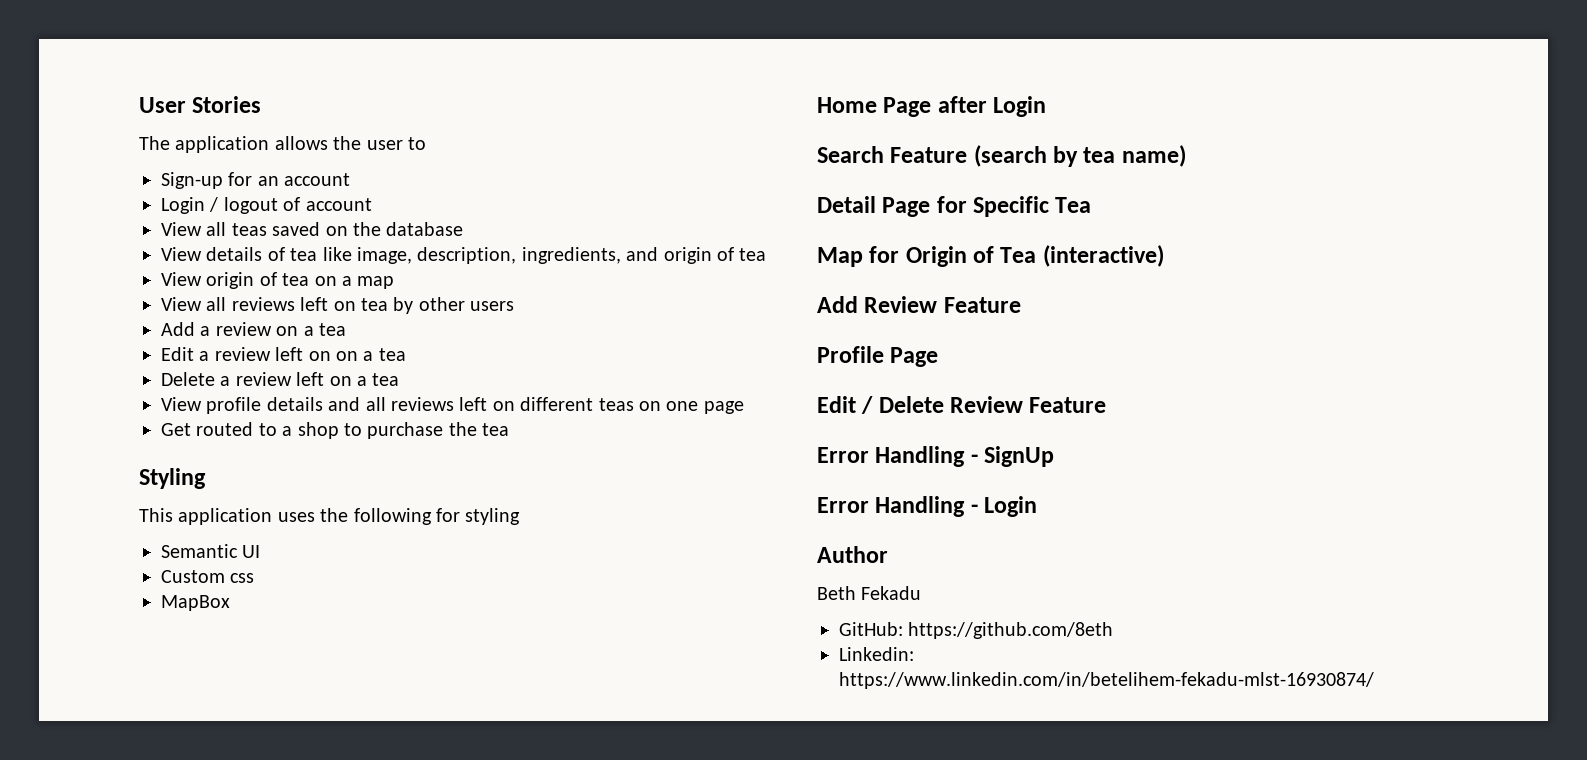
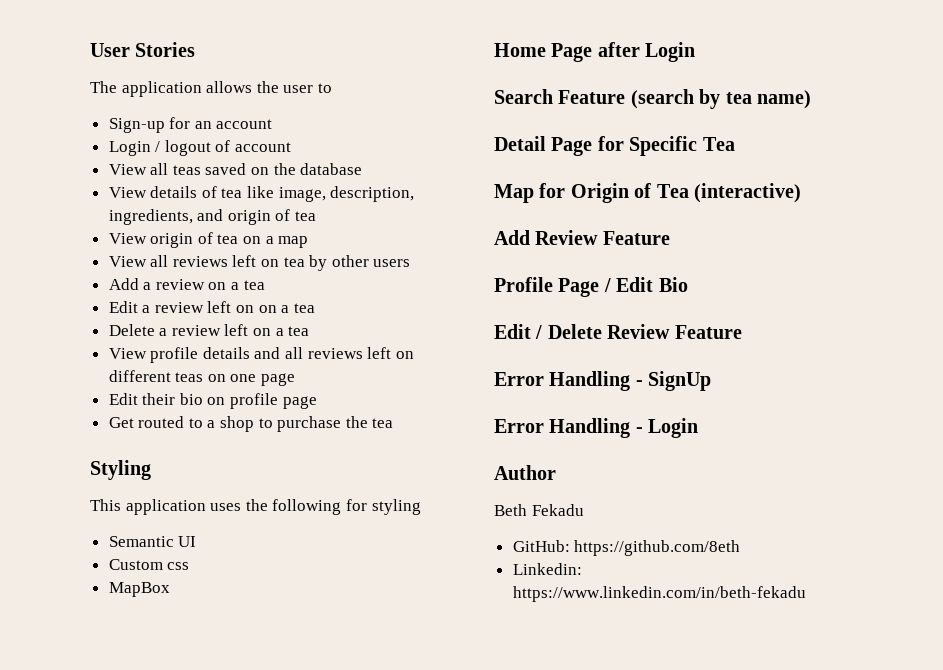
(744, 407) none -> [108,393,317,409] // Edit their bio on profile page
(939, 357) none -> [603,277,688,292] / Edit Bio
[839,672,1374,689] https://www.linkedin.com/in/betelihem-fekadu-mlst-16930874/ -> [512,586,806,602] https://www.linkedin.com/in/beth-fekadu

